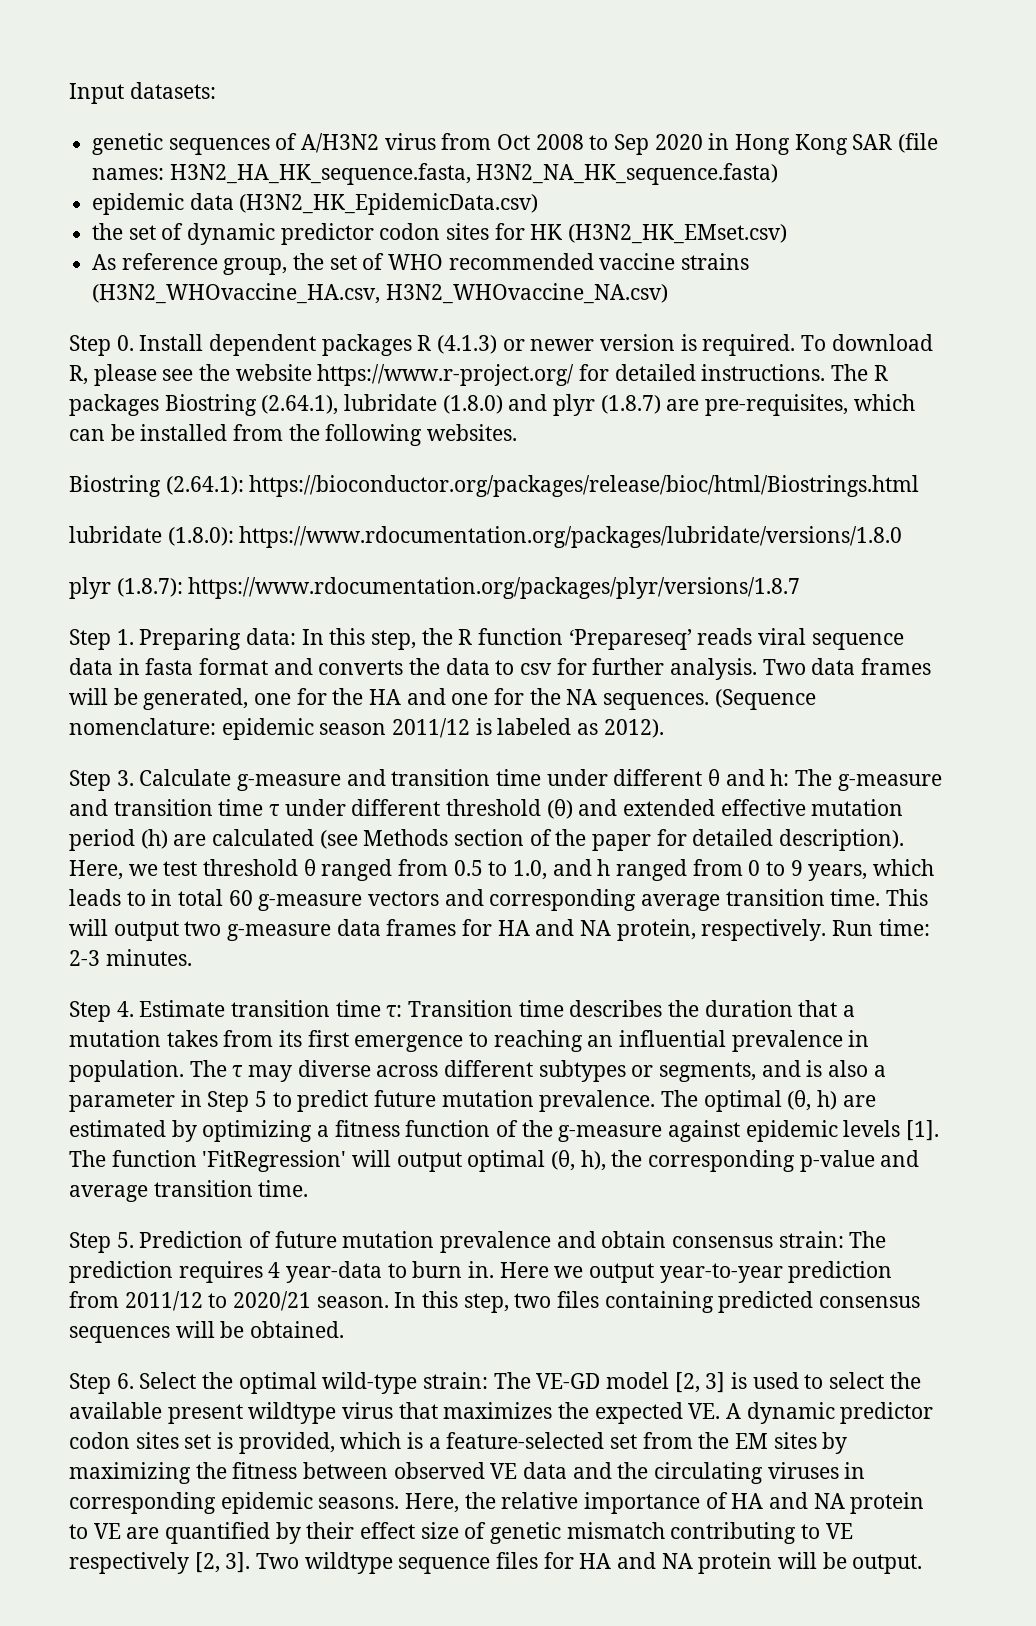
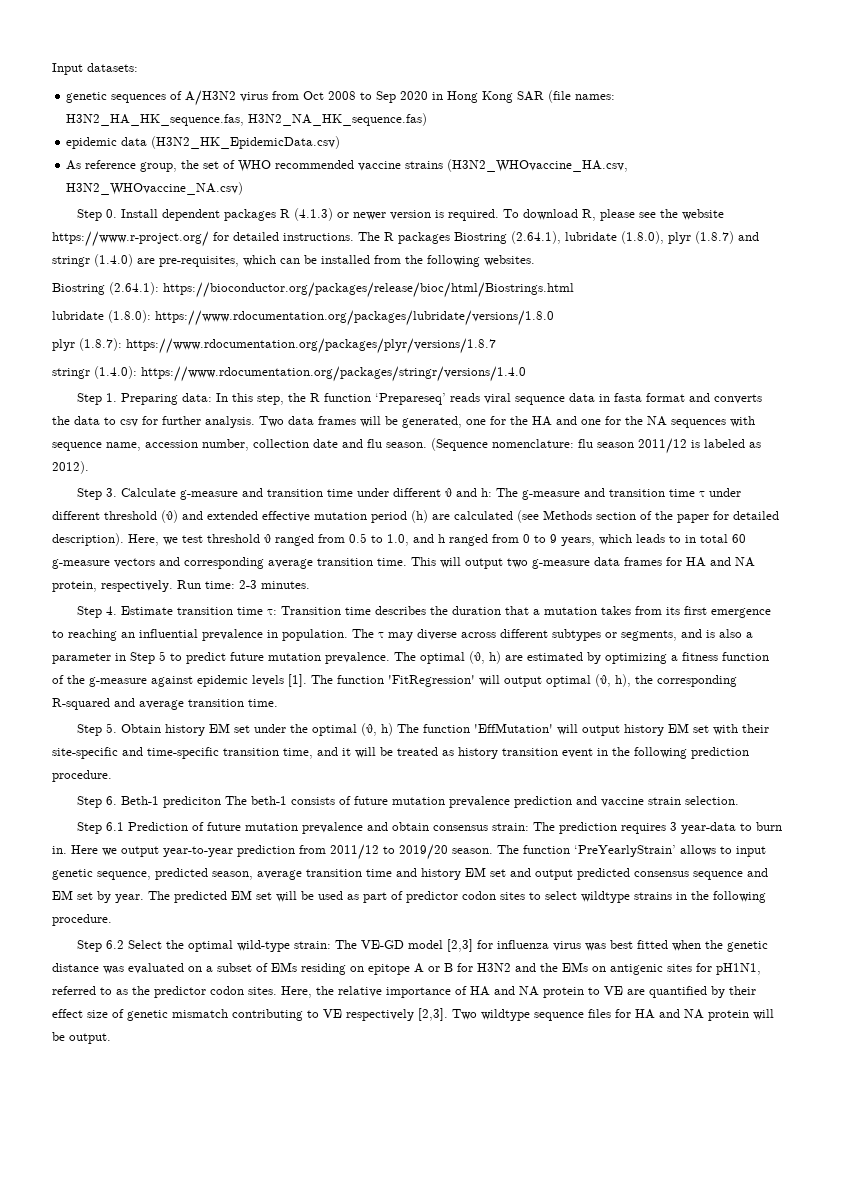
[169,163,779,185] H3N2_HA_HK_sequence.fasta, H3N2_NA_HK_sequence.fasta) -> [66,113,428,126] H3N2_HA_HK_sequence.fas, H3N2_NA_HK_sequence.fas)
[92,223,788,245] // the set of dynamic predictor codon sites for HK (H3N2_HK_EMset.csv) -> (341, 142) none
[442,394,661,416] (1.8.0) and plyr (1.8.7) -> [621,231,759,244] [52,254,133,267] (1.8.0), plyr (1.8.7) and stringr (1.4.0)
(801, 588) none -> [52,366,526,382] // stringr (1.4.0): https://www.rdocumentation.org/packages/stringr/versions/1.4.0
[603,693,710,710] sequences. -> [671,416,755,428] [52,439,427,451] sequences with sequence name, accession number, collection date and flu season.
[221,718,314,740] epidemic -> [578,439,593,448] flu
[799,1150,875,1172] p-value -> [52,698,110,710] R-squared
(134, 1240) none -> [121,723,770,736] [52,747,749,759] [52,770,112,782] [77,796,740,808] [77,822,125,834] Obtain history EM set under the optimal (θ, h) The function 'EffMutation' will output history EM set with their site-specific and time-specific transition time, and it will be treated as history transition event in the following prediction procedure. // Step 6. Beth-1 prediciton The beth-1 consists of future mutation prevalence prediction and vaccine strain selection. // Step 6.1
[268,1262,281,1278] 4 -> [670,822,678,831] 3
[233,1291,921,1313] [69,1321,345,1343] [69,1373,134,1394] 2020/21 season. In this step, two files containing predicted consensus sequences will be obtained. // Step 6. -> [399,844,766,860] [52,867,768,880] [52,890,766,903] [52,914,112,926] [77,940,125,952] 2019/20 season. The function ‘PreYearlyStrain’ allows to input genetic sequence, predicted season, average transition time and history EM set and output predicted consensus sequence and EM set by year. The predicted EM set will be used as part of predictor codon sites to select wildtype strains in the following procedure. // Step 6.2
[674,1372,921,1393] [69,1402,934,1424] [69,1432,848,1454] [69,1462,866,1484] [69,1492,400,1514] [2, 3] is used to select the available present wildtype virus that maximizes the expected VE. A dynamic predictor codon sites set is provided, which is a feature-selected set from the EM sites by maximizing the fitness between observed VE data and the circulating viruses in corresponding epidemic seasons. -> [447,939,769,952] [52,962,761,975] [52,986,277,998] [2,3] for influenza virus was best fitted when the genetic distance was evaluated on a subset of EMs residing on epitope A or B for H3N2 and the EMs on antigenic sites for pH1N1, referred to as the predictor codon sites.
[194,1552,251,1573] [2, 3]. -> [418,1008,448,1021] [2,3].

